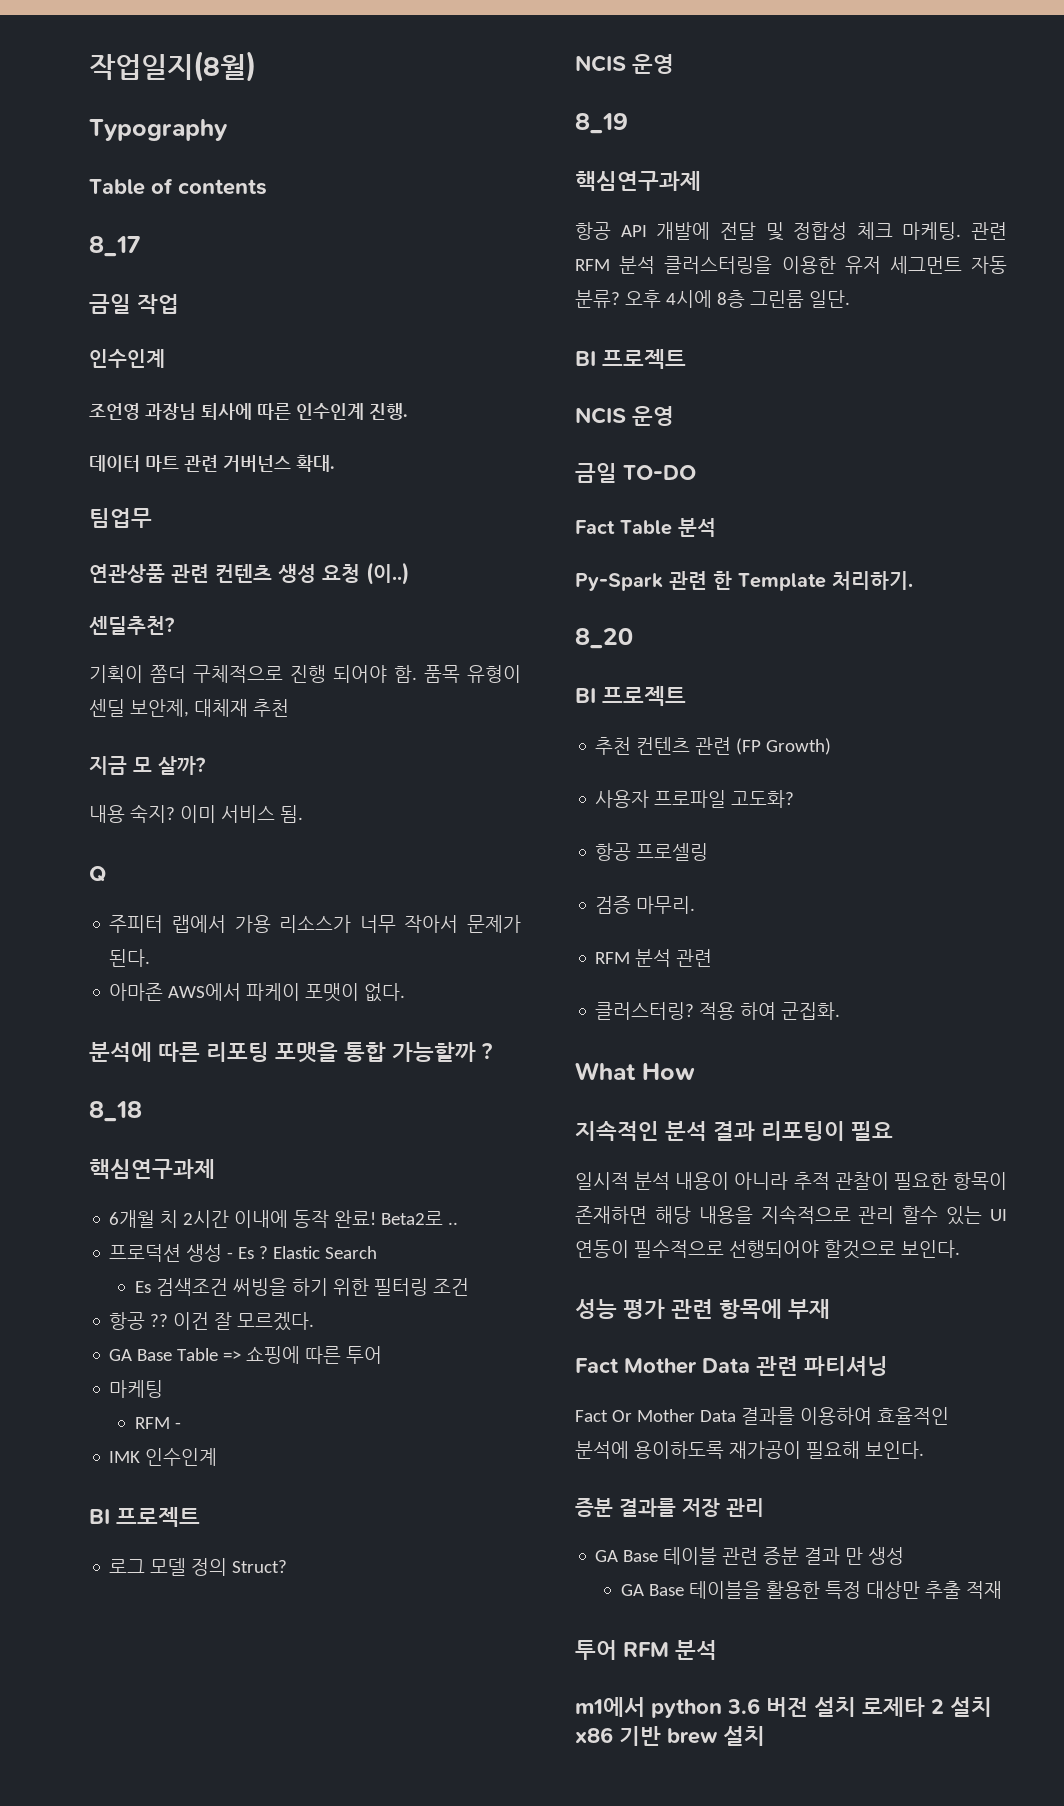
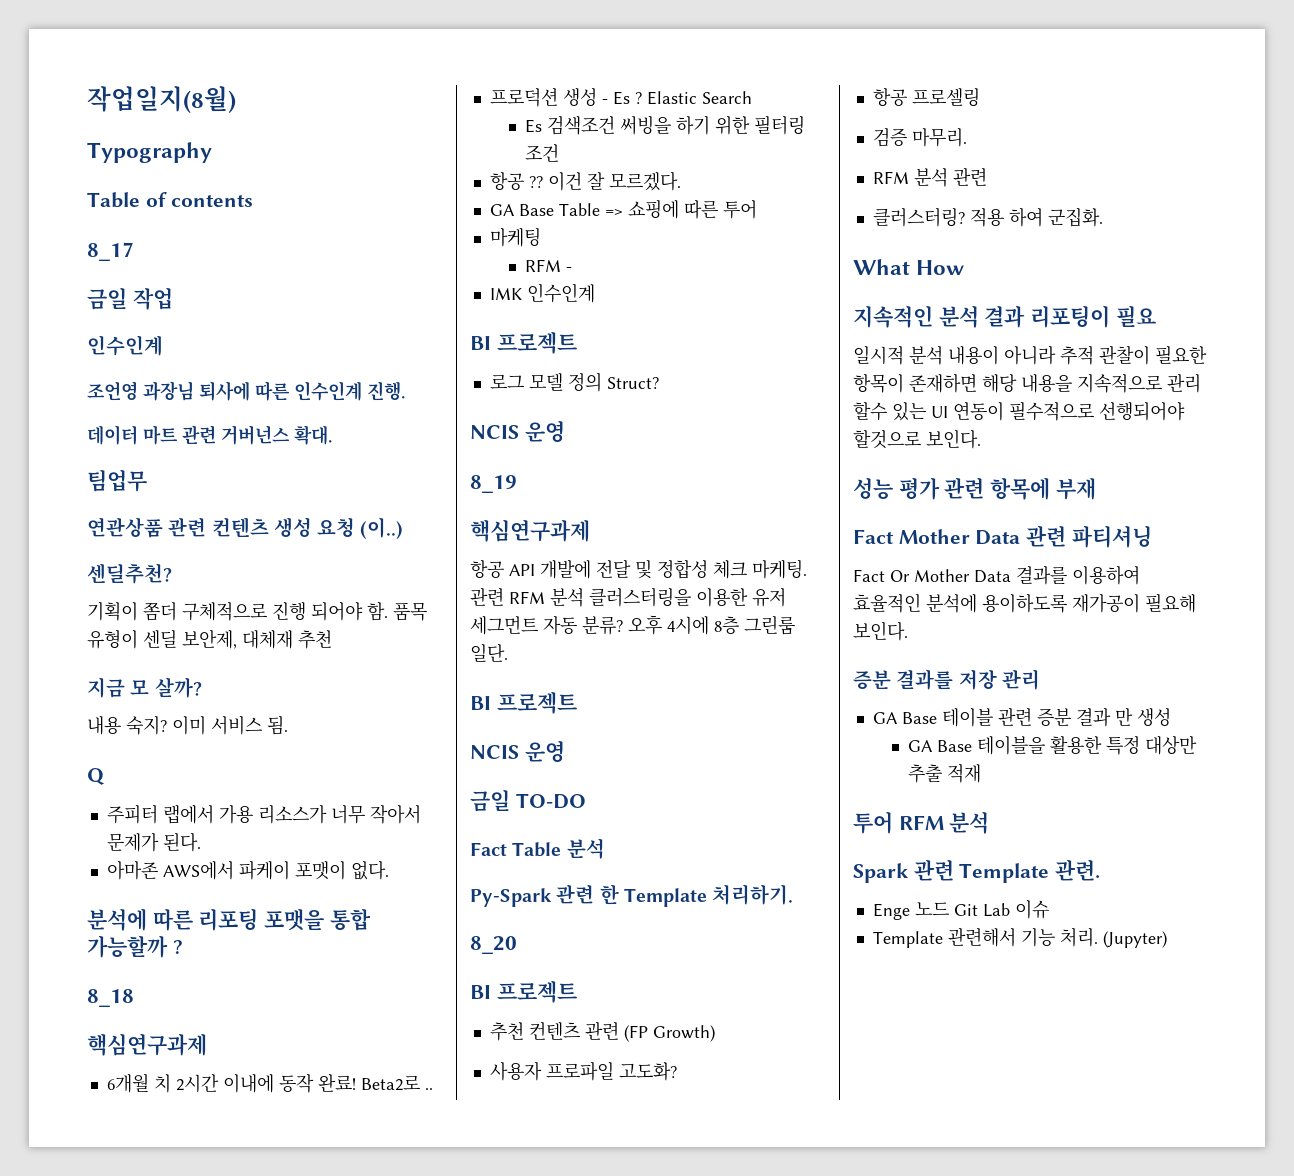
[575,1697,992,1718] [575,1726,765,1746] m1에서 python 3.6 버전 설치 로제타 2 설치 x86 기반 brew 설치 -> [853,859,1101,883] [872,900,1049,920] [872,927,1167,948] Spark 관련 Template 관련. // Enge 노드 Git Lab 이슈 // Template 관련해서 기능 처리. (Jupyter)

